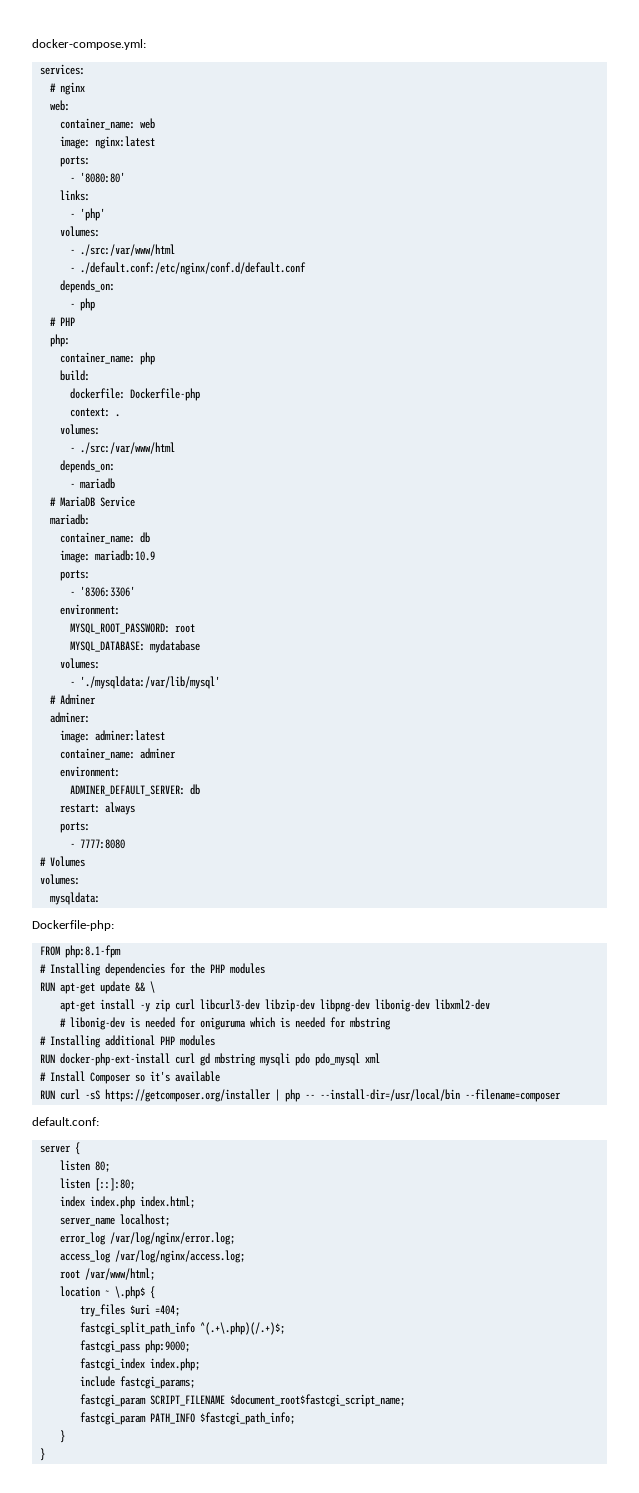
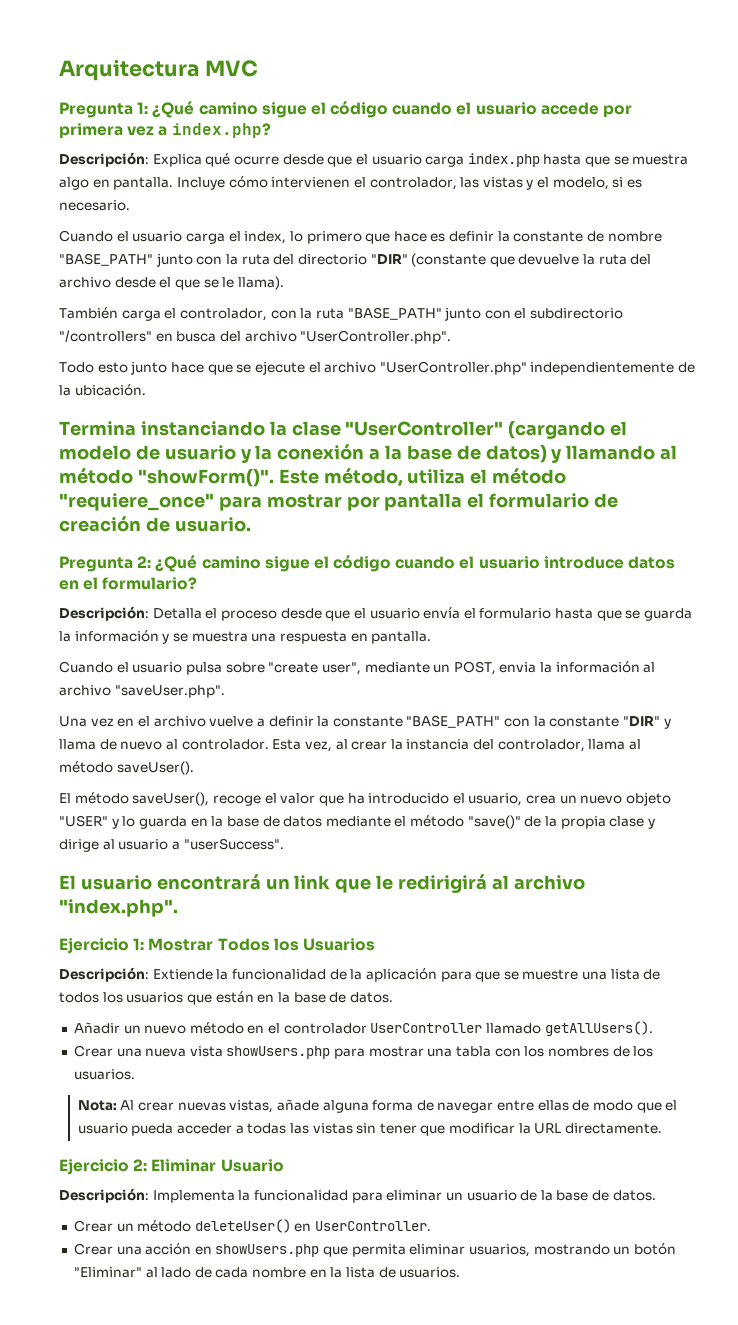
[32,39,146,50] [39,64,85,75] [49,82,85,95] [49,100,70,111] [59,118,155,130] [59,136,155,149] [59,156,90,167] [69,172,125,183] [59,190,90,201] [69,208,105,221] [59,226,100,237] [69,244,175,256] [69,262,306,275] [59,280,115,293] [69,298,95,311] [49,317,75,326] [49,334,70,347] [59,352,155,365] [59,370,90,381] [69,388,200,401] [69,408,120,417] [59,424,100,435] [69,442,175,454] [59,460,115,473] [69,478,115,489] [49,496,135,507] [49,514,90,525] [59,532,150,544] [59,550,155,563] [59,570,90,581] [69,586,135,597] [59,604,120,615] [69,623,195,634] [69,640,200,653] [59,658,100,669] [69,676,220,689] [49,694,96,705] [49,712,90,723] [59,730,165,743] [59,748,176,760] [59,766,120,777] [69,784,200,796] [59,802,135,815] [59,822,90,833] [69,839,125,849] [39,856,85,867] [39,874,80,885] [49,892,100,905] [32,920,114,931] [39,945,121,958] [39,963,265,976] [39,981,155,994] [59,999,490,1012] [59,1017,391,1030] [39,1035,215,1048] [39,1053,380,1066] [39,1071,220,1084] [39,1089,561,1102] [32,1117,99,1126] [39,1142,80,1155] [59,1160,110,1172] [59,1178,135,1191] [59,1196,195,1209] [59,1214,170,1226] [59,1232,235,1245] [59,1250,245,1263] [59,1268,155,1280] [59,1286,155,1299] [79,1304,180,1317] [79,1322,285,1335] [79,1340,190,1353] [79,1358,200,1371] [79,1376,195,1389] [79,1394,405,1407] [79,1412,295,1425] [59,1430,65,1443] [39,1448,45,1461] docker-compose.yml: // services: // # nginx // web: // container_name: web // image: nginx:latest // ports: // - '8080:80' // links: // - 'php' // volumes: // - ./src:/var/www/html // - ./default.conf:/etc/nginx/conf.d/default.conf // depends_on: // - php // # PHP // php: // container_name: php // build: // dockerfile: Dockerfile-php // context: . // volumes: // - ./src:/var/www/html // depends_on: // - mariadb // # MariaDB Service // mariadb: // container_name: db // image: mariadb:10.9 // ports: // - '8306:3306' // environment: // MYSQL_ROOT_PASSWORD: root // MYSQL_DATABASE: mydatabase // volumes: // - './mysqldata:/var/lib/mysql' // # Adminer // adminer: // image: adminer:latest // container_name: adminer // environment: // ADMINER_DEFAULT_SERVER: db // restart: always // ports: // - 7777:8080 // # Volumes // volumes: // mysqldata: // Dockerfile-php: // FROM php:8.1-fpm // # Installing dependencies for the PHP modules // RUN apt-get update && \ // apt-get install -y zip curl libcurl3-dev libzip-dev libpng-dev libonig-dev libxml2-dev // # libonig-dev is needed for oniguruma which is needed for mbstring // # Installing additional PHP modules // RUN docker-php-ext-install curl gd mbstring mysqli pdo pdo_mysql xml // # Install Composer so it's available // RUN curl -sS https://getcomposer.org/installer | php -- --install-dir=/usr/local/bin --filename=composer // default.conf: // server { // listen 80; // listen [::]:80; // index index.php index.html; // server_name localhost; // error_log /var/log/nginx/error.log; // access_log /var/log/nginx/access.log; // root /var/www/html; // location ~ \.php$ { // try_files $uri =404; // fastcgi_split_path_info ^(.+\.php)(/.+)$; // fastcgi_pass php:9000; // fastcgi_index index.php; // include fastcgi_params; // fastcgi_param SCRIPT_FILENAME $document_root$fastcgi_script_name; // fastcgi_param PATH_INFO $fastcgi_path_info; // } // } -> [59,59,258,81] [59,101,633,118] [59,123,271,139] [59,152,689,167] [59,176,643,190] [59,200,130,211] [59,230,662,244] [59,253,652,267] [59,276,284,290] [59,307,624,321] [59,330,452,344] [59,361,696,375] [59,384,146,396] [59,421,628,439] [59,444,678,463] [59,468,567,487] [59,493,619,511] [59,516,251,532] [59,555,676,572] [59,577,198,590] [59,606,693,621] [59,630,432,644] [59,661,656,675] [59,685,225,698] [59,715,671,729] [59,739,642,752] [59,761,194,775] [59,792,672,806] [59,815,655,829] [59,838,284,852] [59,874,585,893] [59,899,178,917] [59,938,375,954] [59,967,661,982] [59,991,393,1005] [73,1021,653,1036] [73,1045,654,1059] [73,1069,135,1080] [77,1099,678,1113] [77,1123,663,1136] [59,1159,284,1175] [59,1188,656,1203] [73,1219,432,1233] [73,1243,676,1257] [73,1267,461,1278] Arquitectura MVC // Pregunta 1: ¿Qué camino sigue el código cuando el usuario accede por primera vez a index.php? // Descripción: Explica qué ocurre desde que el usuario carga index.php hasta que se muestra algo en pantalla. Incluye cómo intervienen el controlador, las vistas y el modelo, si es necesario. // Cuando el usuario carga el index, lo primero que hace es definir la constante de nombre "BASE_PATH" junto con la ruta del directorio "DIR" (constante que devuelve la ruta del archivo desde el que se le llama). // También carga el controlador, con la ruta "BASE_PATH" junto con el subdirectorio "/controllers" en busca del archivo "UserController.php". // Todo esto junto hace que se ejecute el archivo "UserController.php" independientemente de la ubicación. // Termina instanciando la clase "UserController" (cargando el modelo de usuario y la conexión a la base de datos) y llamando al método "showForm()". Este método, utiliza el método "requiere_once" para mostrar por pantalla el formulario de creación de usuario. // Pregunta 2: ¿Qué camino sigue el código cuando el usuario introduce datos en el formulario? // Descripción: Detalla el proceso desde que el usuario envía el formulario hasta que se guarda la información y se muestra una respuesta en pantalla. // Cuando el usuario pulsa sobre "create user", mediante un POST, envia la información al archivo "saveUser.php". // Una vez en el archivo vuelve a definir la constante "BASE_PATH" con la constante "DIR" y llama de nuevo al controlador. Esta vez, al crear la instancia del controlador, llama al método saveUser(). // El método saveUser(), recoge el valor que ha introducido el usuario, crea un nuevo objeto "USER" y lo guarda en la base de datos mediante el método "save()" de la propia clase y dirige al usuario a "userSuccess". // El usuario encontrará un link que le redirigirá al archivo "index.php". // Ejercicio 1: Mostrar Todos los Usuarios // Descripción: Extiende la funcionalidad de la aplicación para que se muestre una lista de todos los usuarios que están en la base de datos. // Añadir un nuevo método en el controlador UserController llamado getAllUsers(). // Crear una nueva vista showUsers.php para mostrar una tabla con los nombres de los usuarios. // Nota: Al crear nuevas vistas, añade alguna forma de navegar entre ellas de modo que el usuario pueda acceder a todas las vistas sin tener que modificar la URL directamente. // Ejercicio 2: Eliminar Usuario // Descripción: Implementa la funcionalidad para eliminar un usuario de la base de datos. // Crear un método deleteUser() en UserController. // Crear una acción en showUsers.php que permita eliminar usuarios, mostrando un botón "Eliminar" al lado de cada nombre en la lista de usuarios.

